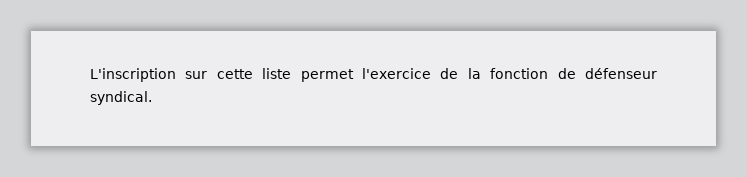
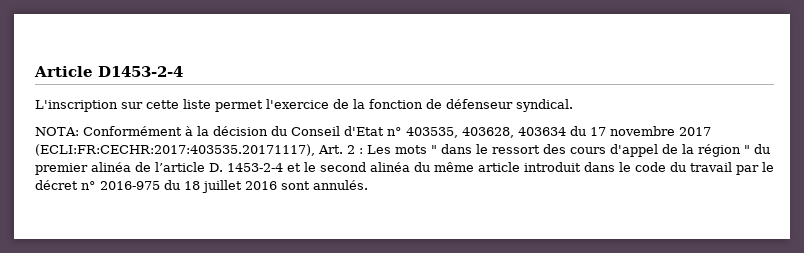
(90, 75) none -> [34,66,183,77] Article D1453-2-4 //
(152, 98) none -> [35,126,711,138] [35,144,770,157] [35,162,774,175] [35,180,368,193] // NOTA: Conformément à la décision du Conseil d'Etat n° 403535, 403628, 403634 du 17 novembre 2017 (ECLI:FR:CECHR:2017:403535.20171117), Art. 2 : Les mots " dans le ressort des cours d'appel de la région " du premier alinéa de l’article D. 1453-2-4 et le second alinéa du même article introduit dans le code du travail par le décret n° 2016-975 du 18 juillet 2016 sont annulés.

